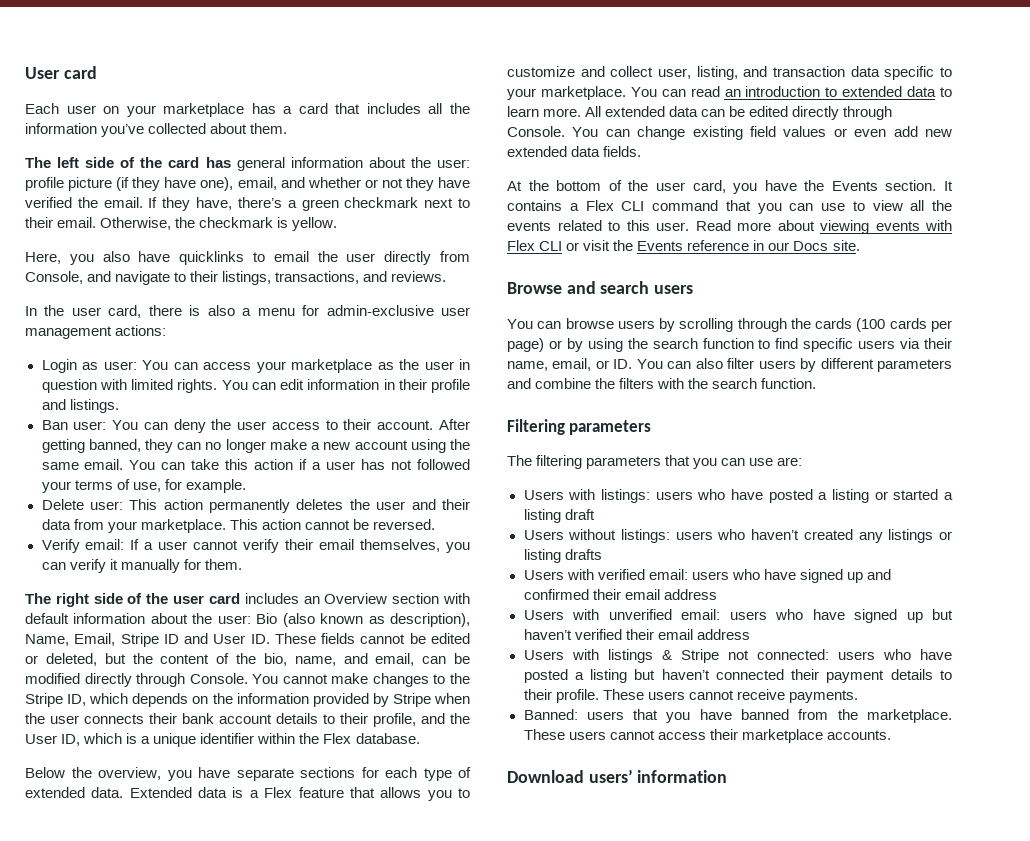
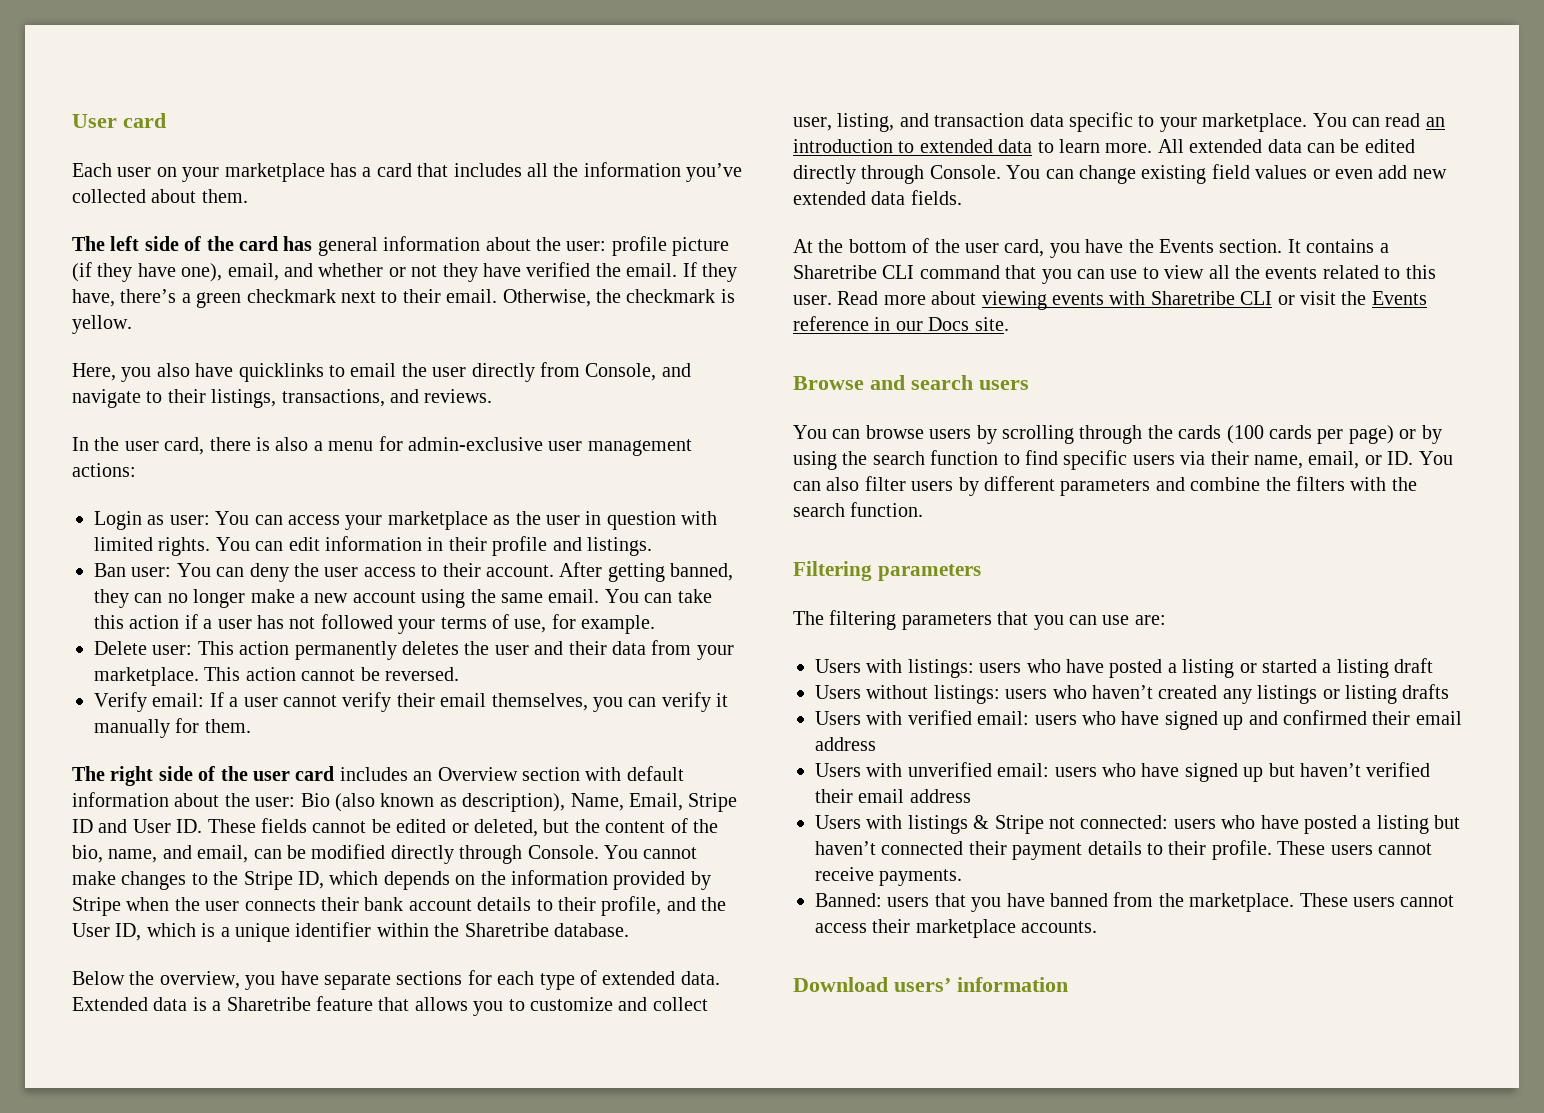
[323,733,352,744] Flex -> [464,923,549,937] Sharetribe
[264,787,293,798] Flex -> [226,997,311,1011] Sharetribe
[585,200,614,211] Flex -> [793,265,877,279] Sharetribe
[507,240,535,251] Flex -> [1150,291,1235,305] Sharetribe

